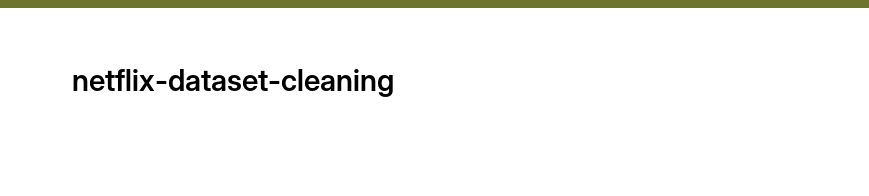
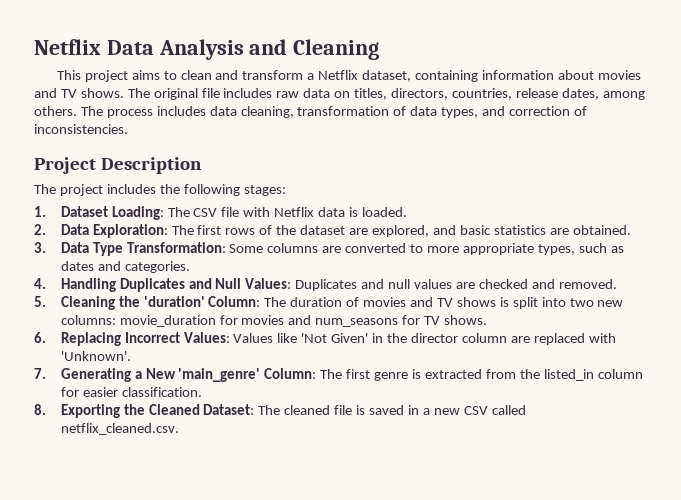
[72,69,394,97] netflix-dataset-cleaning -> [34,39,380,60] [56,70,641,82] [34,88,645,100] [34,106,587,118] [34,124,128,134] [34,157,202,174] [34,184,286,196] [34,206,407,220] [34,224,631,238] [34,242,624,256] [60,261,190,273] [34,278,617,292] [34,296,624,310] [60,315,488,327] [34,332,616,346] [60,351,131,361] [34,368,643,382] [60,387,202,397] [34,404,526,418] [60,423,179,435] Netflix Data Analysis and Cleaning // This project aims to clean and transform a Netflix dataset, containing information about movies and TV shows. The original file includes raw data on titles, directors, countries, release dates, among others. The process includes data cleaning, transformation of data types, and correction of inconsistencies. // Project Description // The project includes the following stages: // 1. Dataset Loading: The CSV file with Netflix data is loaded. // 2. Data Exploration: The first rows of the dataset are explored, and basic statistics are obtained. // 3. Data Type Transformation: Some columns are converted to more appropriate types, such as dates and categories. // 4. Handling Duplicates and Null Values: Duplicates and null values are checked and removed. // 5. Cleaning the 'duration' Column: The duration of movies and TV shows is split into two new columns: movie_duration for movies and num_seasons for TV shows. // 6. Replacing Incorrect Values: Values like 'Not Given' in the director column are replaced with 'Unknown'. // 7. Generating a New 'main_genre' Column: The first genre is extracted from the listed_in column for easier classification. // 8. Exporting the Cleaned Dataset: The cleaned file is saved in a new CSV called netflix_cleaned.csv.

